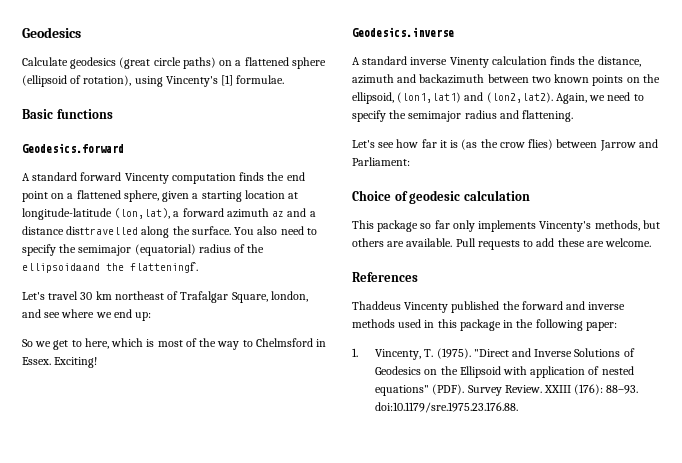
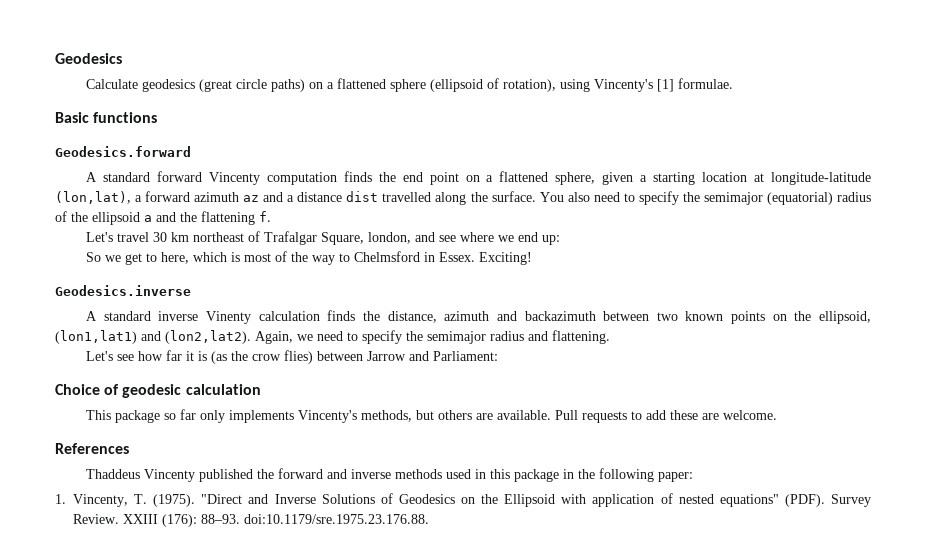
[66,226,139,235] disttravelled -> [346,191,432,202] dist travelled
[22,262,198,273] ellipsoidaand the flatteningf`. -> [92,211,271,225] ellipsoid a and the flattening f.

